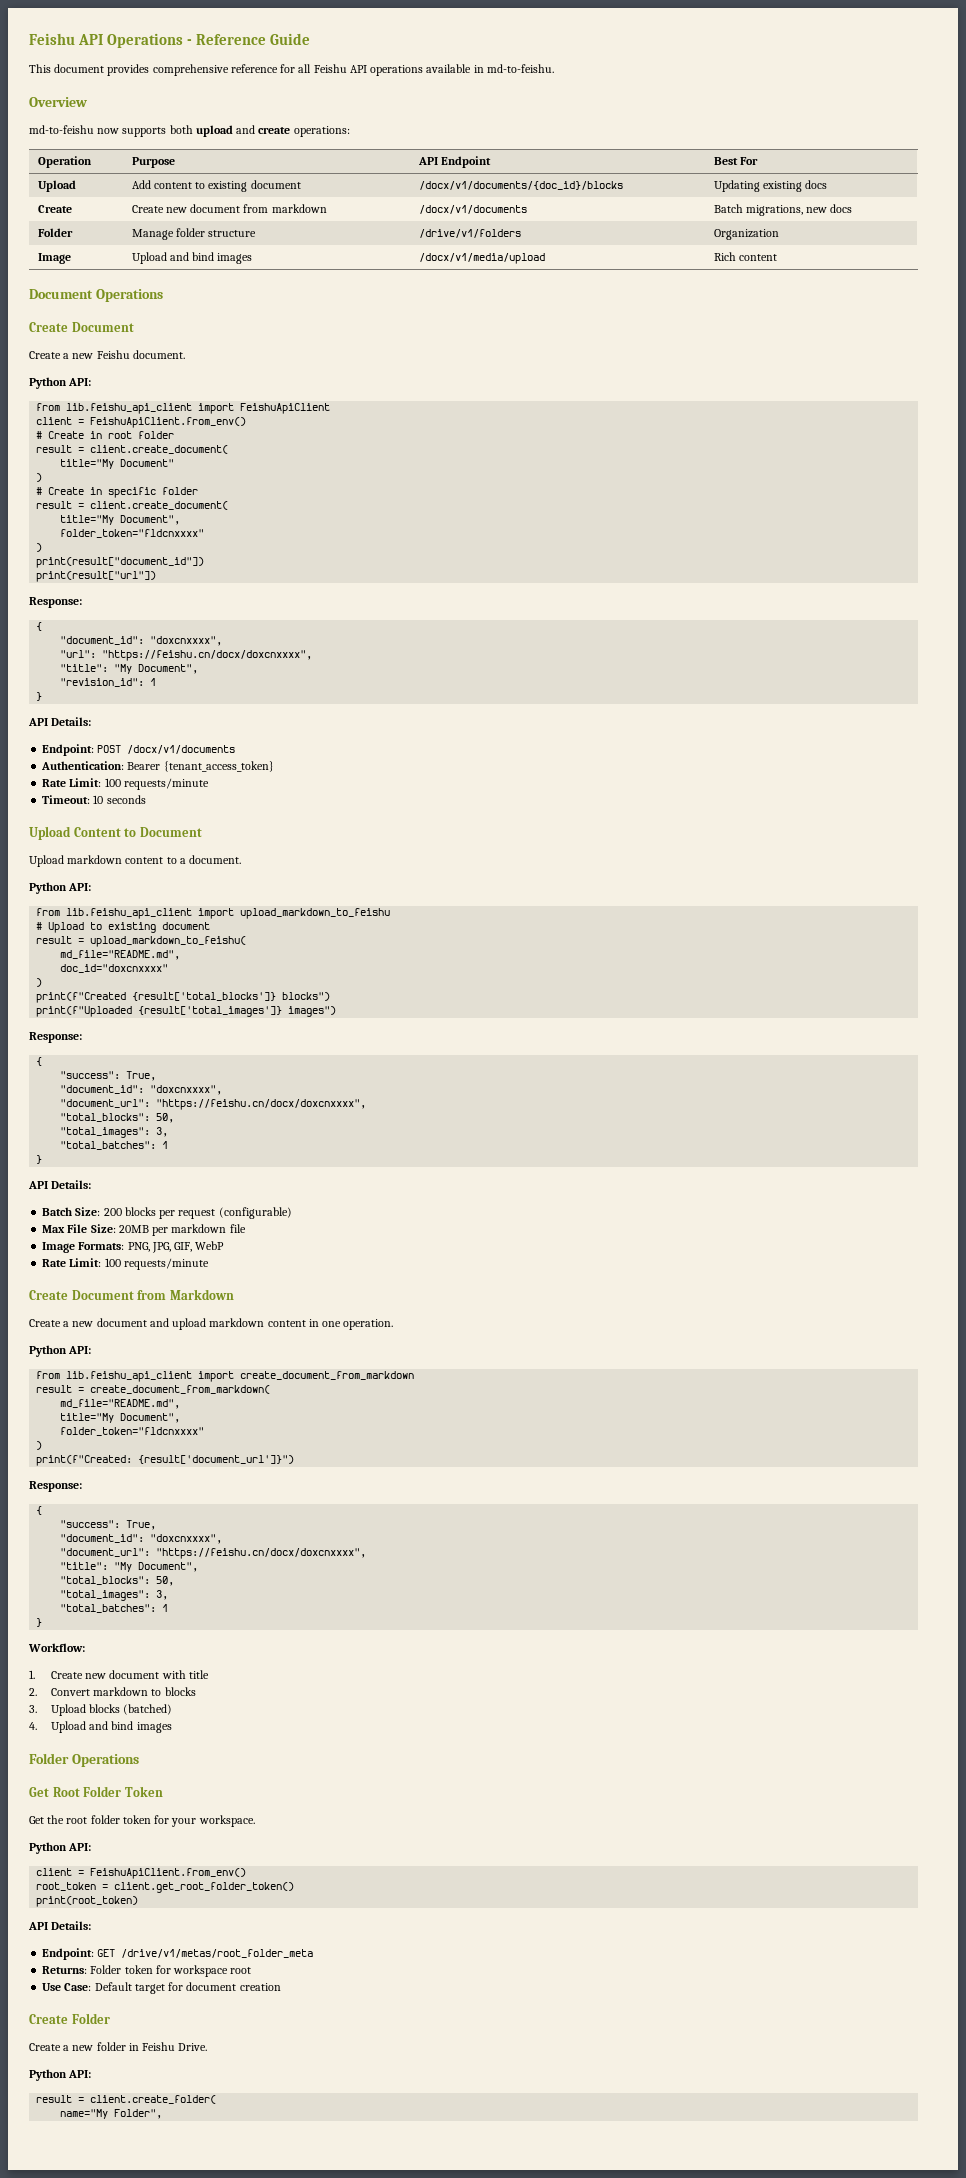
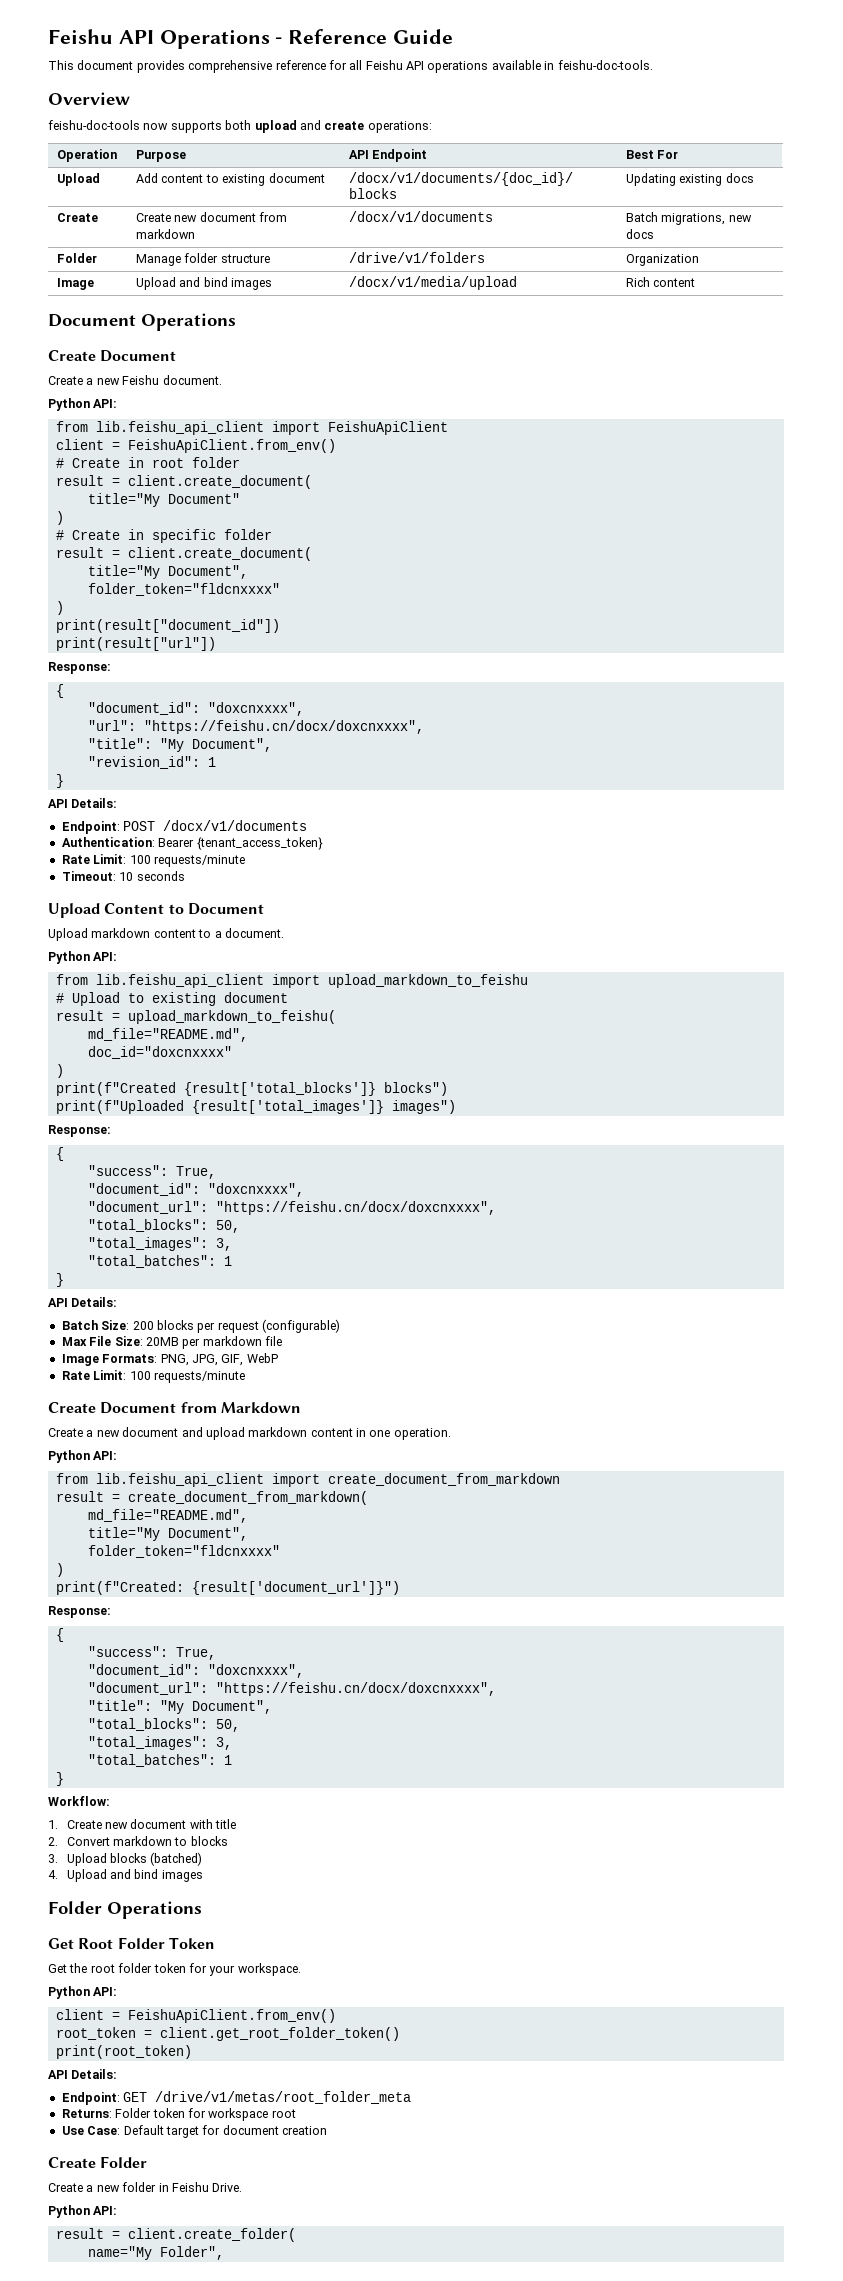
[486,64,554,73] md-to-feishu. -> [557,60,653,70] feishu-doc-tools.
[29,125,94,134] md-to-feishu -> [48,120,140,130] feishu-doc-tools

